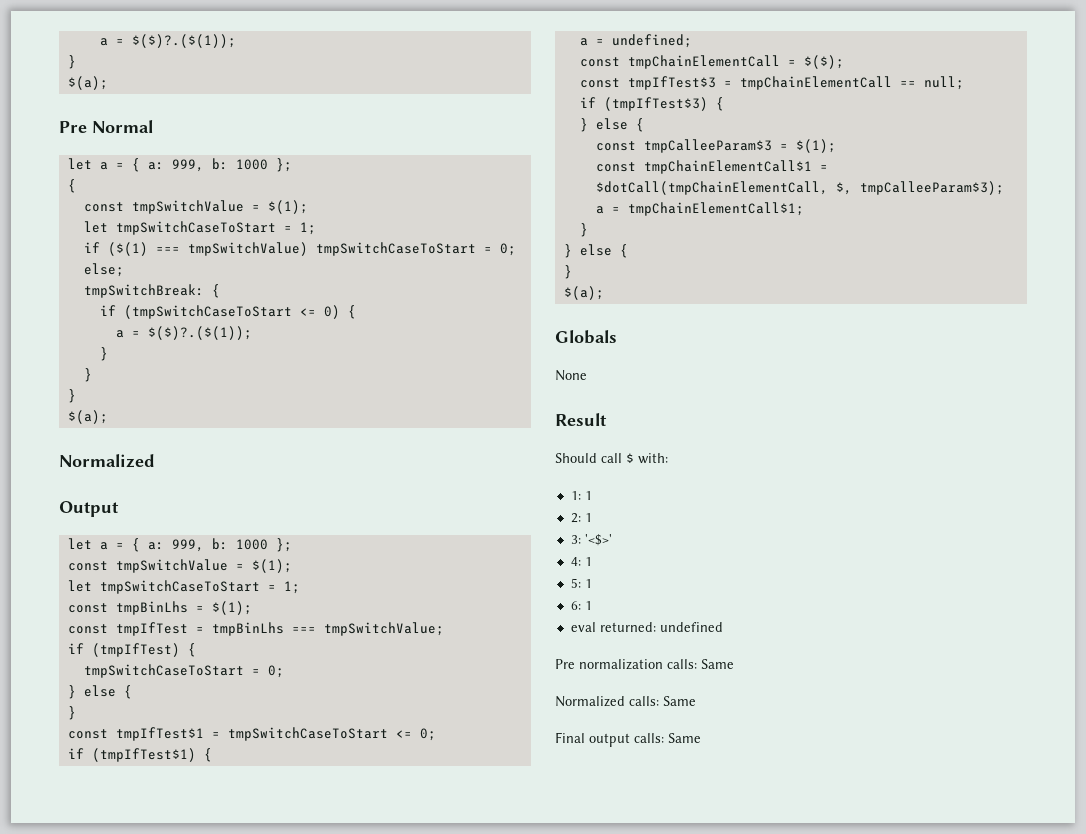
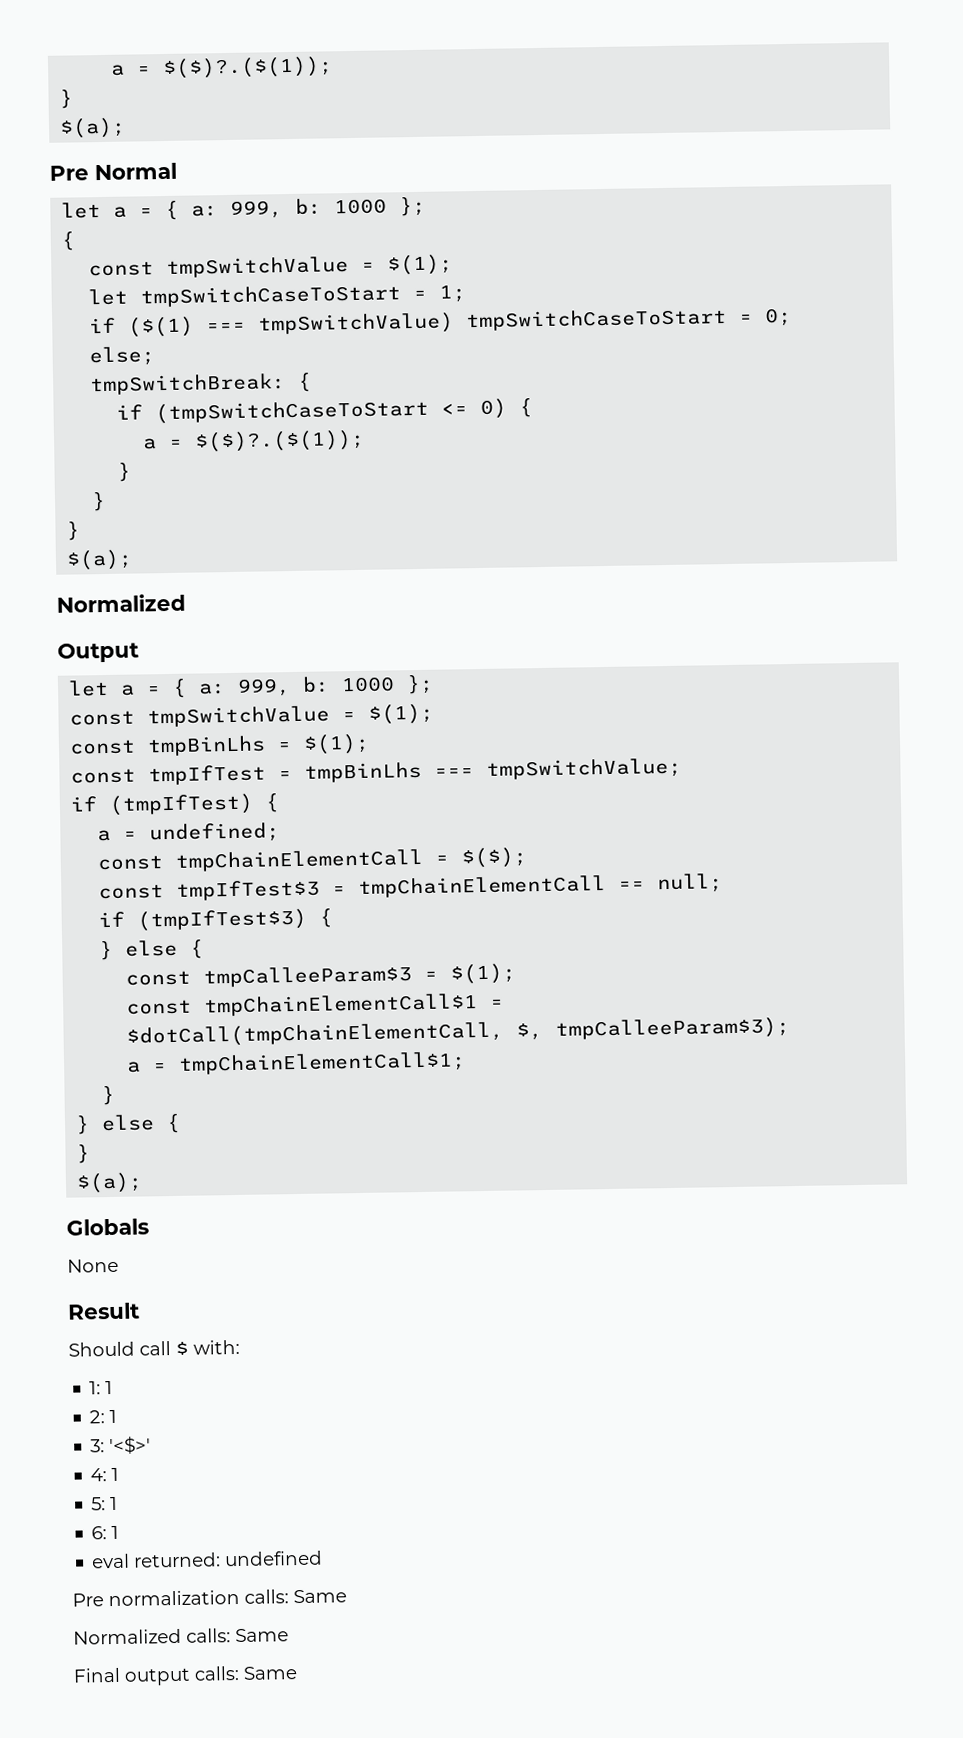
[67,580,300,594] // let tmpSwitchCaseToStart = 1; -> (435, 714) none
[83,664,284,678] [67,685,132,699] [67,706,76,720] [67,727,436,741] [67,748,212,762] // tmpSwitchCaseToStart = 0; // } else { // } // const tmpIfTest$1 = tmpSwitchCaseToStart <= 0; // if (tmpIfTest$1) { -> (281, 803) none

